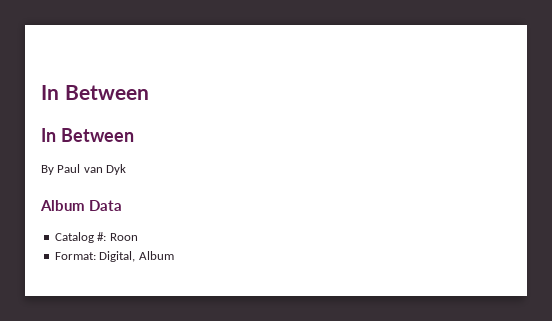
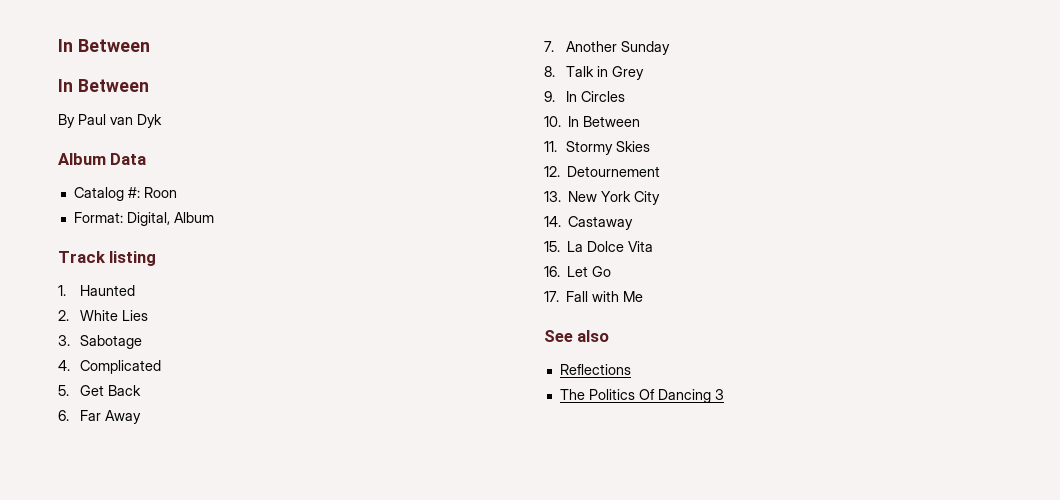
(174, 255) none -> [58,251,157,266] [58,285,135,296] [58,310,148,321] [58,335,142,349] [58,360,161,374] [58,385,141,396] [58,410,141,424] [544,41,670,55] [544,66,644,80] [544,91,625,102] [544,116,641,127] [544,141,650,155] [544,166,661,177] [544,191,661,205] [544,216,634,230] [544,241,654,252] [544,266,612,277] [544,291,644,302] [544,330,610,342] [559,364,631,375] [559,389,724,403] // Track listing // 1. Haunted // 2. White Lies // 3. Sabotage // 4. Complicated // 5. Get Back // 6. Far Away // 7. Another Sunday // 8. Talk in Grey // 9. In Circles // 10. In Between // 11. Stormy Skies // 12. Detournement // 13. New York City // 14. Castaway // 15. La Dolce Vita // 16. Let Go // 17. Fall with Me // See also // Reflections // The Politics Of Dancing 3

